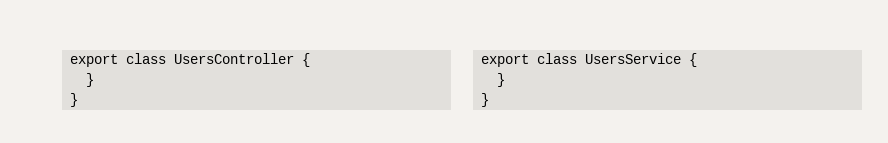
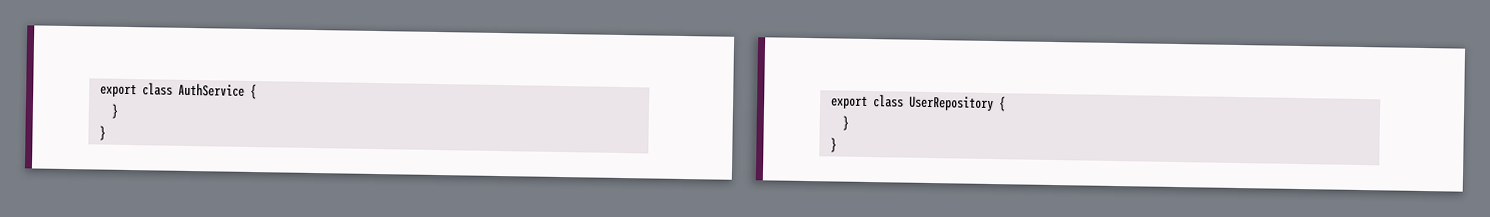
[69,53,294,67] export class UsersController -> [99,82,245,98] export class AuthService
[584,53,681,64] UsersService -> [908,95,994,112] UserRepository

